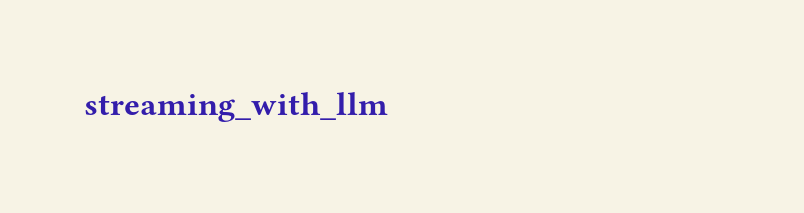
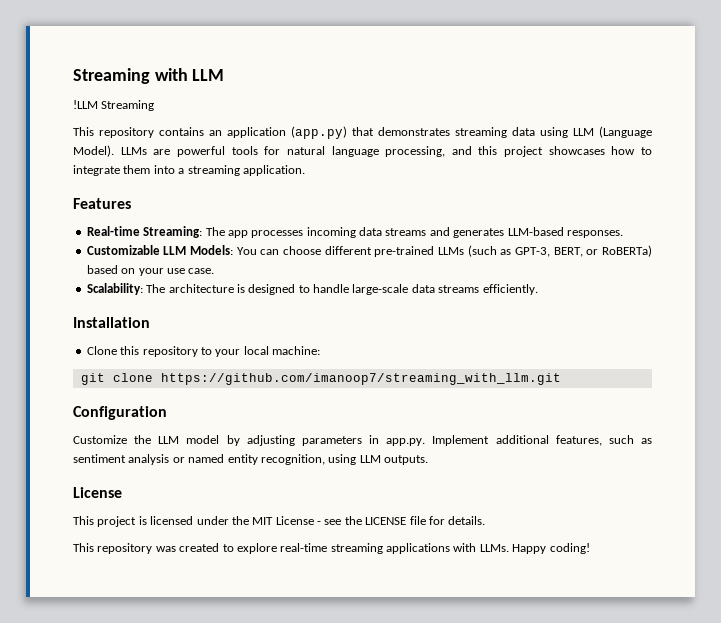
[84,92,388,122] streaming_with_llm -> [73,68,225,84] [73,100,155,111] [73,126,652,139] [73,145,652,157] [73,165,305,176] [73,198,131,209] [86,226,623,238] [86,245,652,257] [86,265,215,276] [86,283,538,295] [73,317,150,328] [86,346,320,357] [80,373,561,385] [73,406,167,420] [73,435,652,446] [73,454,428,465] [73,487,122,498] [73,516,486,527] [73,543,590,554] Streaming with LLM // !LLM Streaming // This repository contains an application (app.py) that demonstrates streaming data using LLM (Language Model). LLMs are powerful tools for natural language processing, and this project showcases how to integrate them into a streaming application. // Features // Real-time Streaming: The app processes incoming data streams and generates LLM-based responses. // Customizable LLM Models: You can choose different pre-trained LLMs (such as GPT-3, BERT, or RoBERTa) based on your use case. // Scalability: The architecture is designed to handle large-scale data streams efficiently. // Installation // Clone this repository to your local machine: // git clone https://github.com/imanoop7/streaming_with_llm.git // Configuration // Customize the LLM model by adjusting parameters in app.py. Implement additional features, such as sentiment analysis or named entity recognition, using LLM outputs. // License // This project is licensed under the MIT License - see the LICENSE file for details. // This repository was created to explore real-time streaming applications with LLMs. Happy coding!

